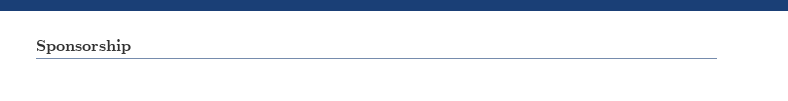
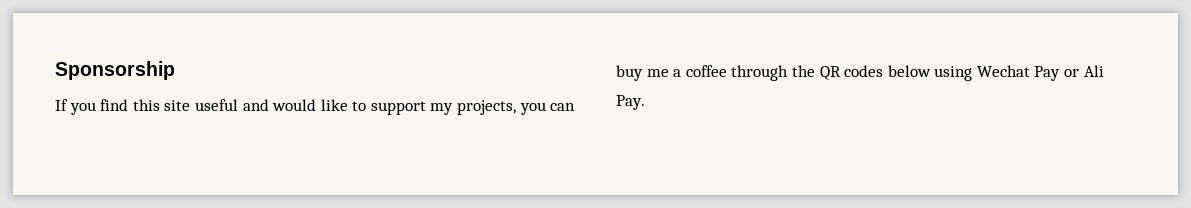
(131, 46) none -> [55,99,576,115] [616,65,1104,81] [616,95,645,110] // If you find this site useful and would like to support my projects, you can buy me a coffee through the QR codes below using Wechat Pay or Ali Pay.

